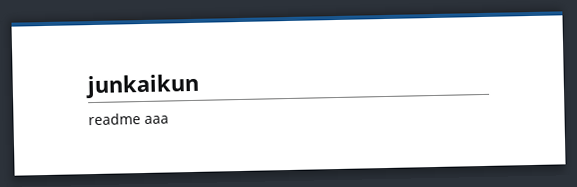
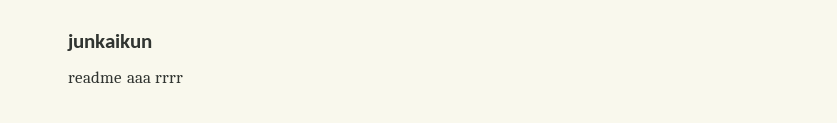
(169, 119) none -> [155,75,184,83] rrrr

